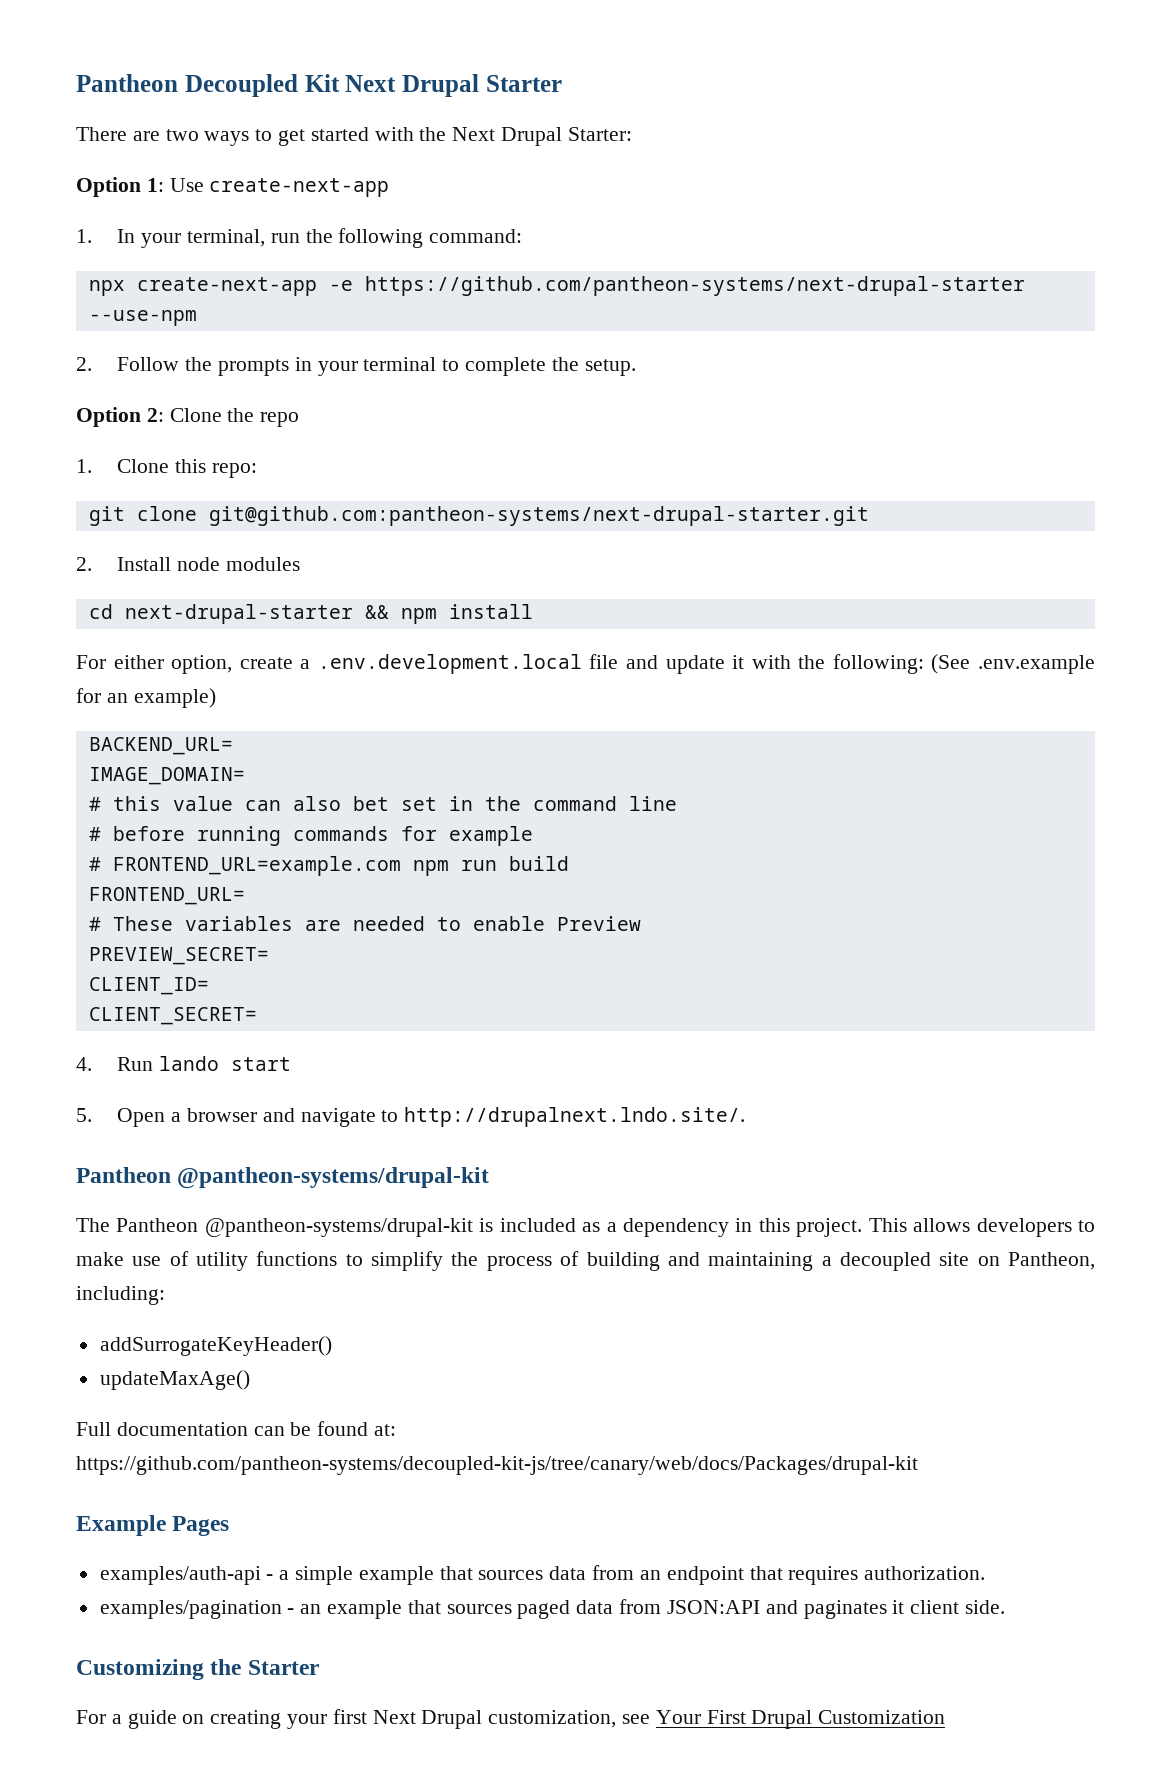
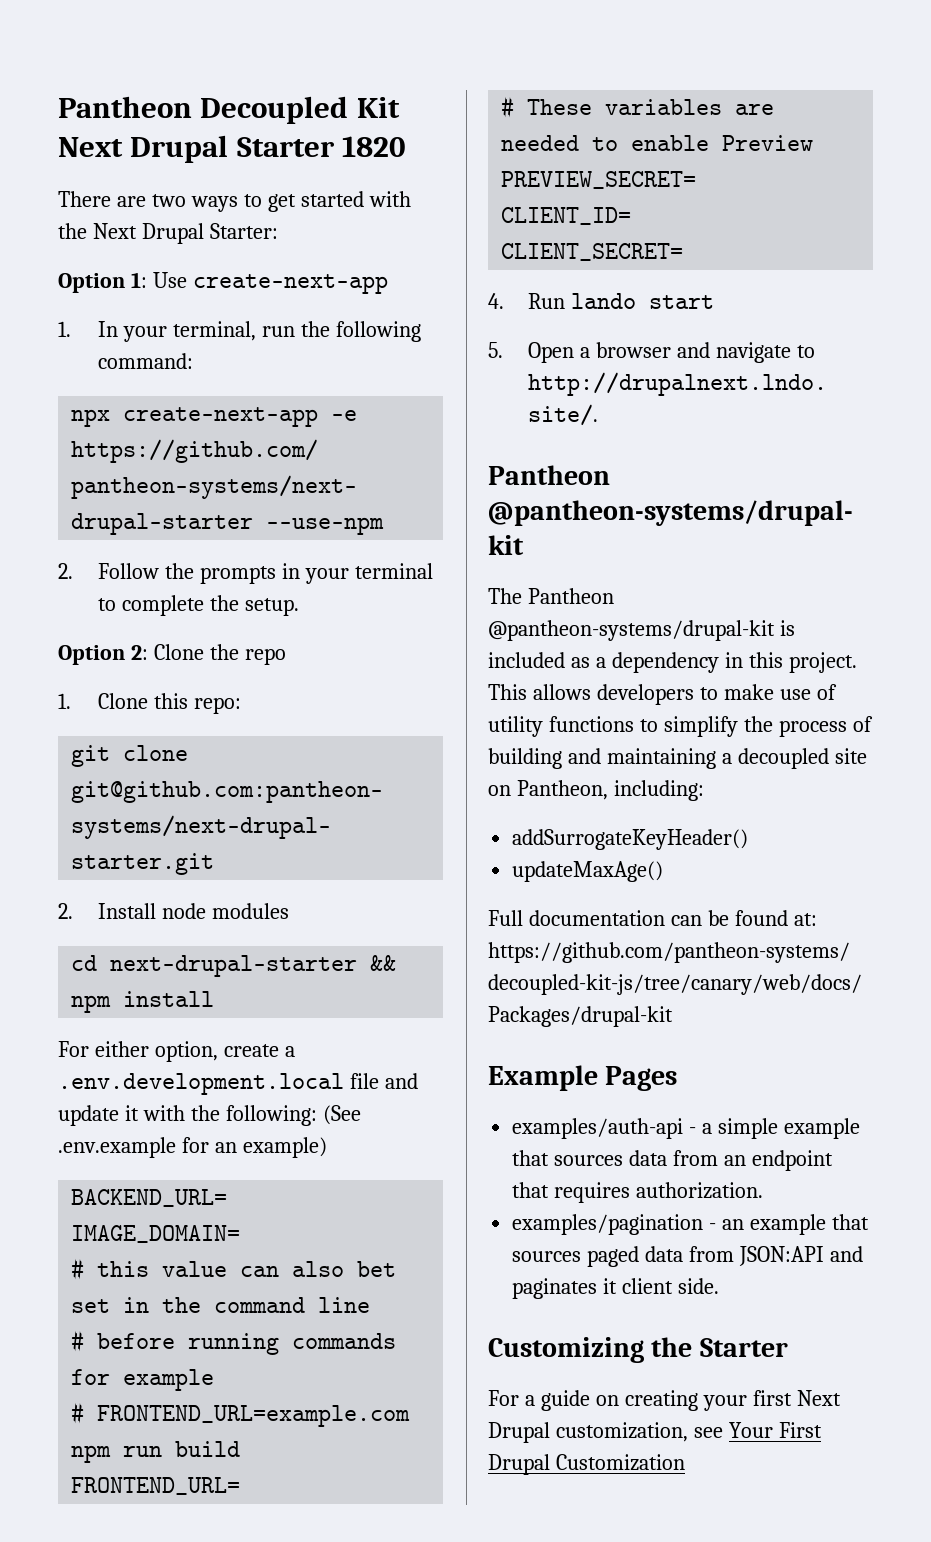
(562, 83) none -> [342,136,407,157] 1820

